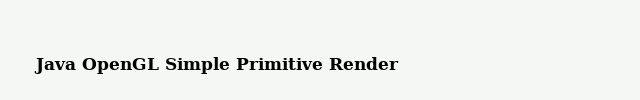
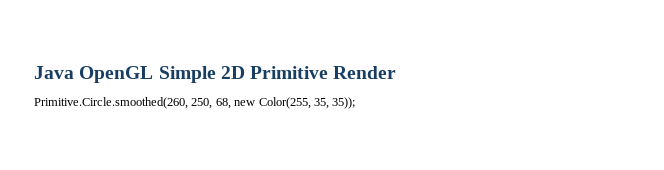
(230, 65) none -> [220,66,245,79] 2D
(399, 63) none -> [34,97,356,109] // Primitive.Circle.smoothed(260, 250, 68, new Color(255, 35, 35));

